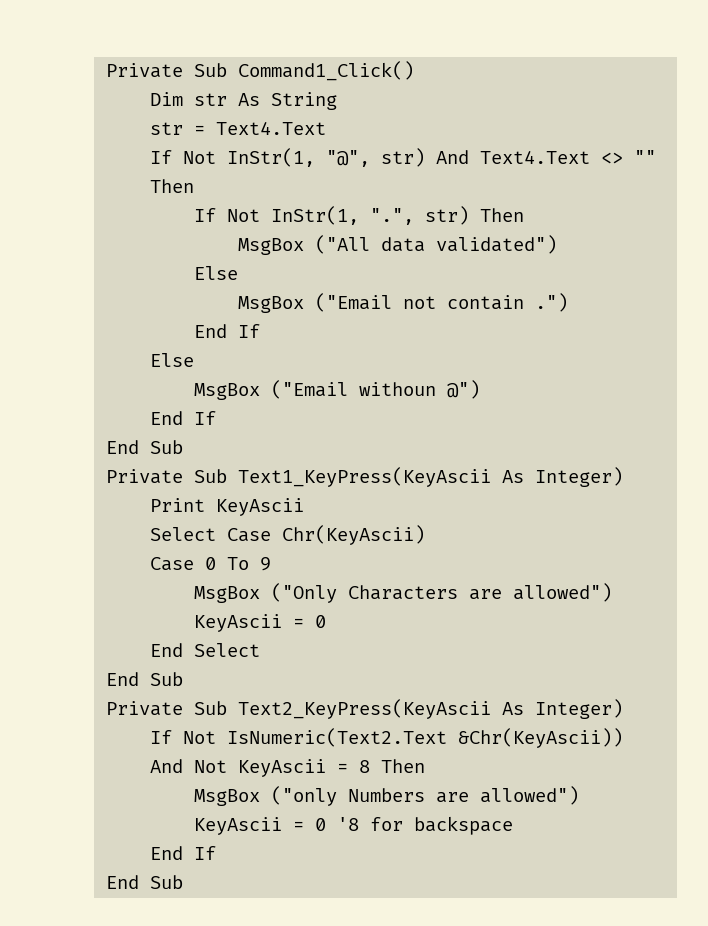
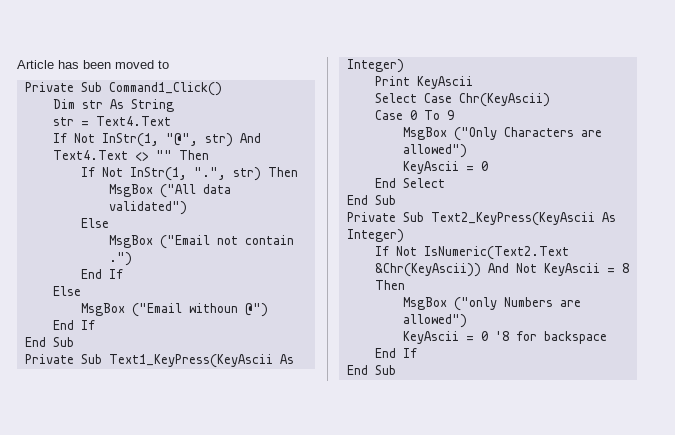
(106, 70) none -> [17,60,169,69] Article has been moved to //

